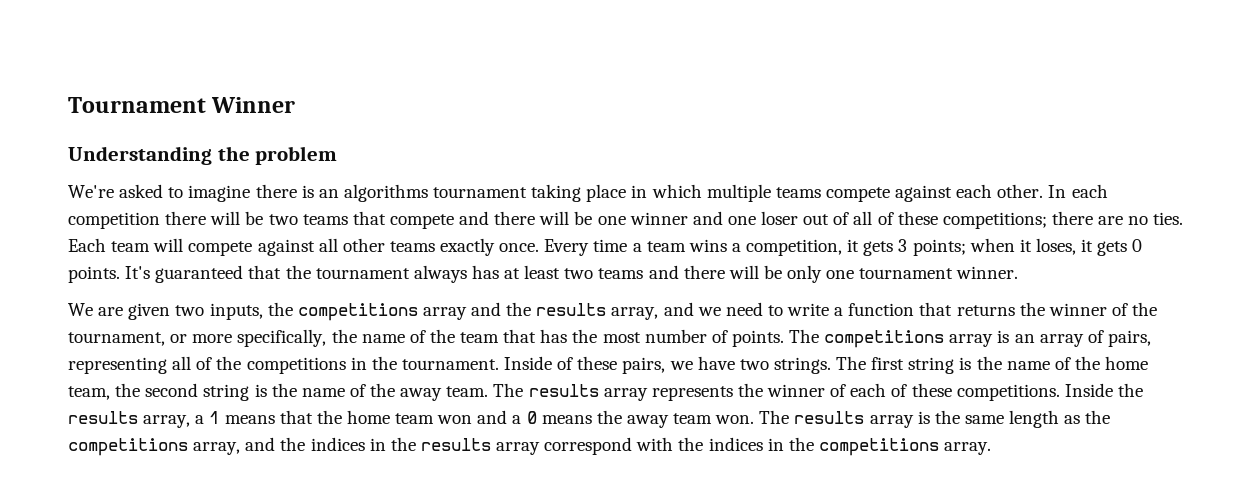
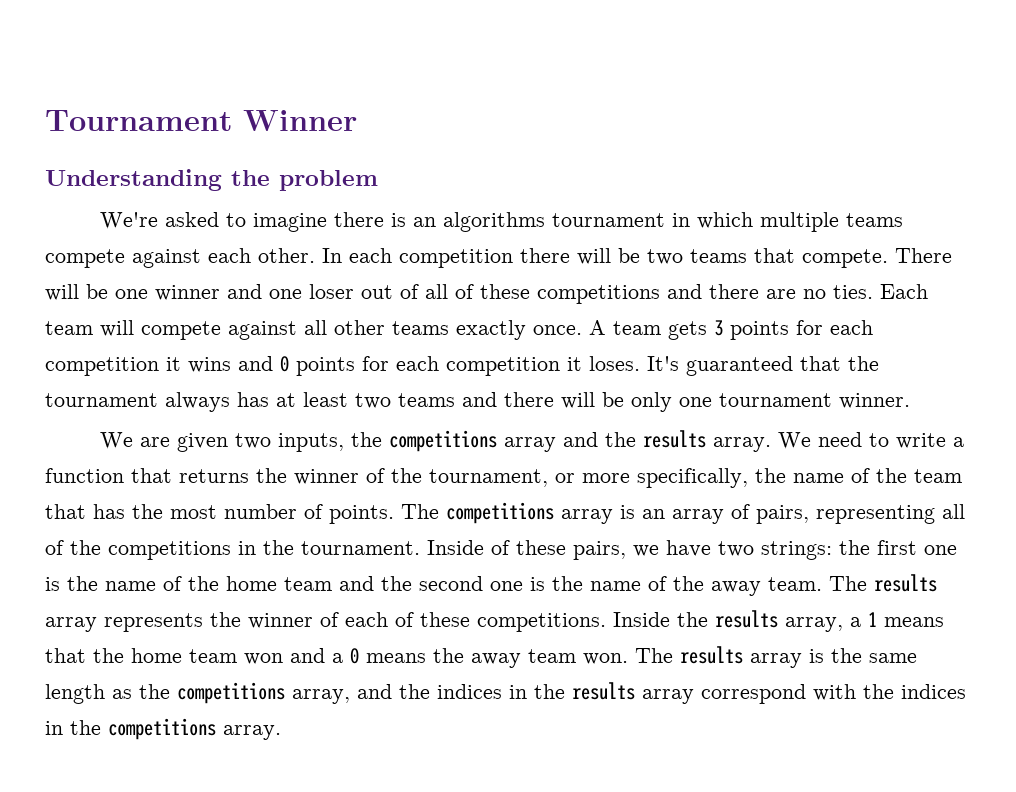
[531,184,627,202] taking place -> (665, 220) none
[389,211,536,229] compete and there -> [802,248,952,268] compete. There
[942,212,1047,229] competitions; -> [537,284,702,304] competitions and
[544,238,1143,256] [68,266,120,283] Every time a team wins a competition, it gets 3 points; when it loses, it gets 0 points. -> [589,320,873,340] [45,356,640,376] A team gets 3 points for each competition it wins and 0 points for each competition it loses.
[611,302,721,320] array, and we -> [712,432,811,452] array. We
[773,356,955,374] strings. The first string -> [761,540,957,560] strings: the first one
[68,386,110,400] team, -> [284,576,374,591] team and
[203,384,250,401] string -> [490,581,523,591] one

